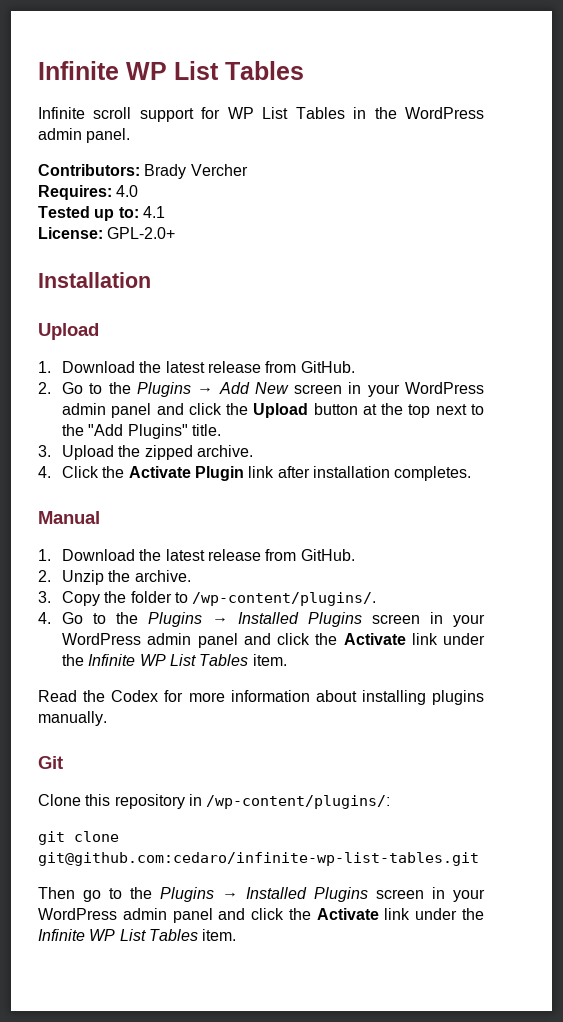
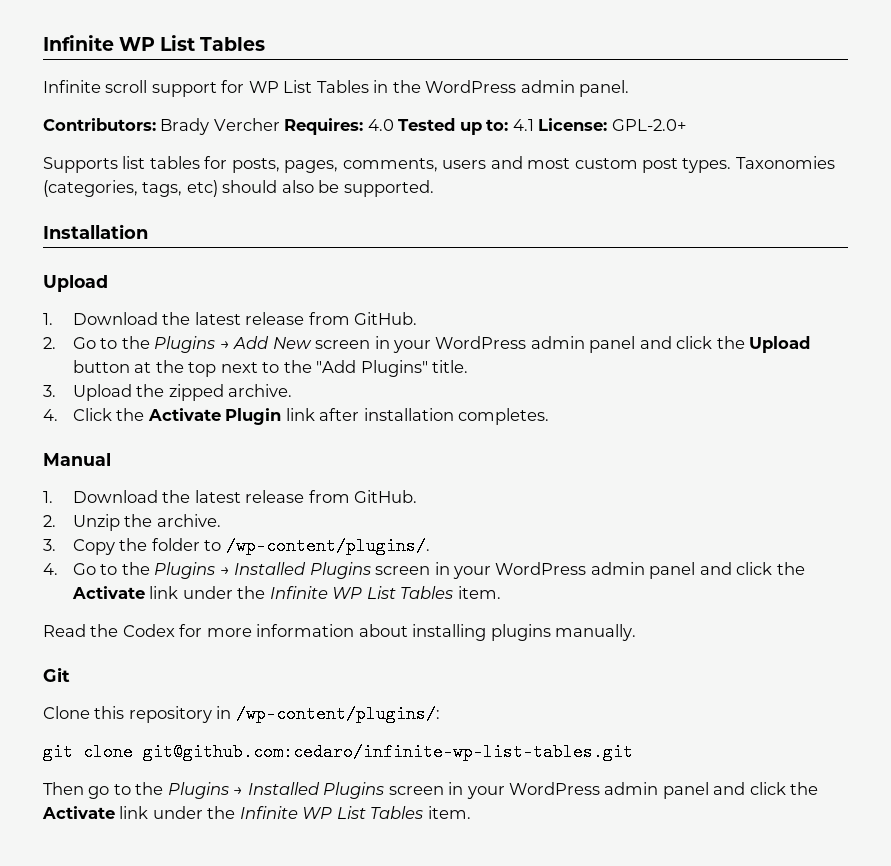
(248, 170) // -> (280, 124) none
(139, 191) // -> (394, 125) none
(165, 212) // -> (534, 125) none
(176, 233) none -> [43,156,835,173] [43,180,434,197] // Supports list tables for posts, pages, comments, users and most custom post types. Taxonomies (categories, tags, etc) should also be supported.

